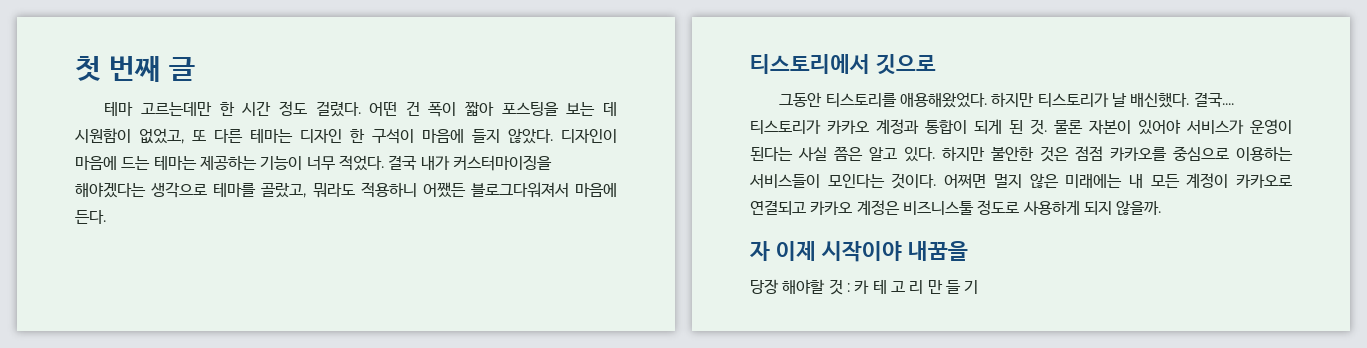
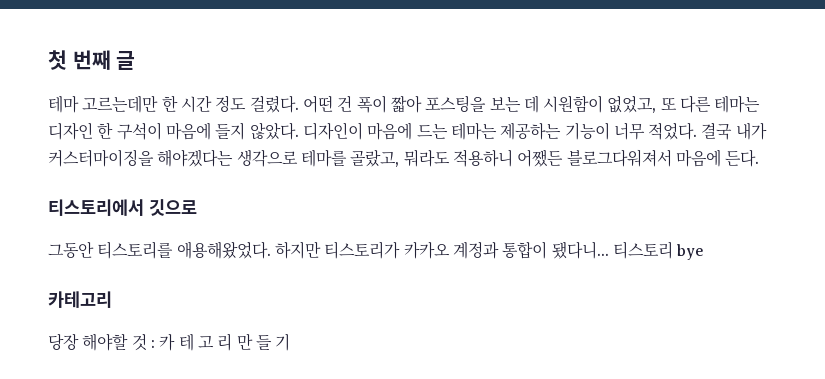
[1111,92,1234,108] [750,119,1292,135] [750,146,1293,162] [749,173,1292,189] [750,200,1162,215] [749,241,968,262] 날 배신했다. 결국.... 티스토리가 카카오 계정과 통합이 되게 된 것. 물론 자본이 있어야 서비스가 운영이 된다는 사실 쯤은 알고 있다. 하지만 불안한 것은 점점 카카오를 중심으로 이용하는 서비스들이 모인다는 것이다. 어쩌면 멀지 않은 미래에는 내 모든 계정이 카카오로 연결되고 카카오 계정은 비즈니스툴 정도로 사용하게 되지 않을까. // 자 이제 시작이야 내꿈을 -> [403,241,705,260] [48,291,112,308] 카카오 계정과 통합이 됐다니... 티스토리 bye // 카테고리

